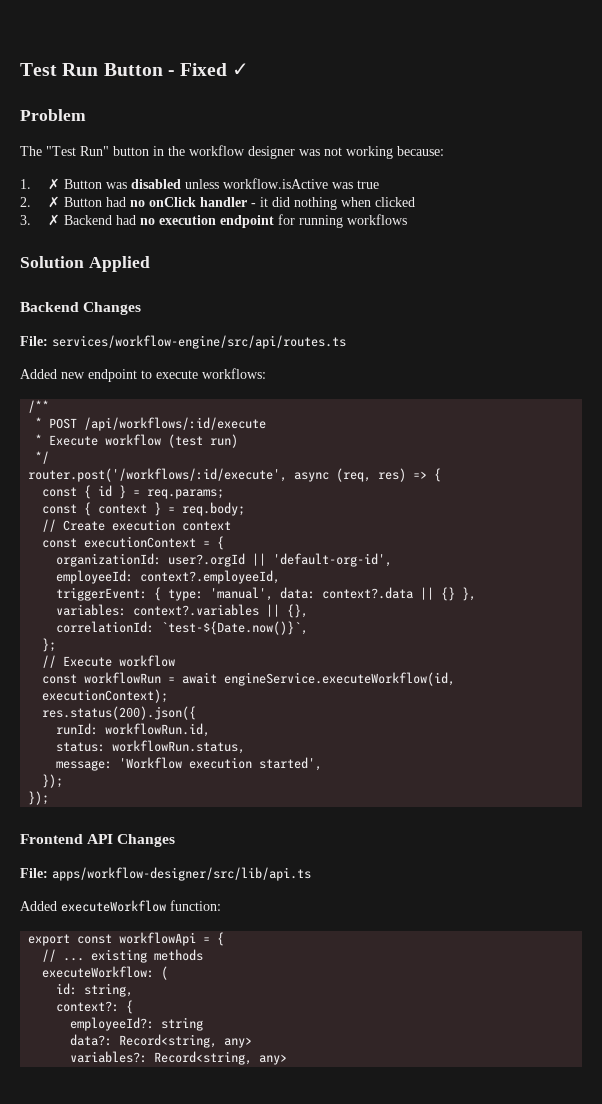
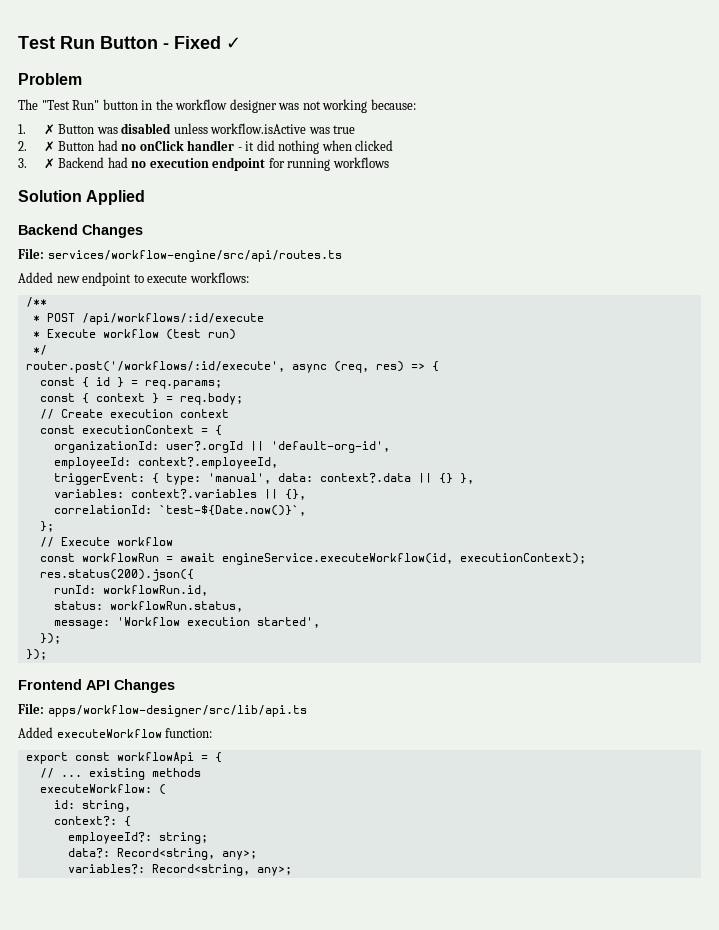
[161,1017,204,1031] string -> [158,832,208,844] string;
[224,1037,253,1048] any> -> [221,850,257,860] any>;
[259,1054,288,1065] any> -> [256,866,292,876] any>;

